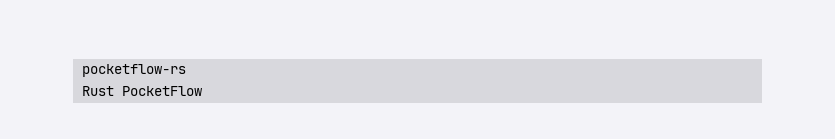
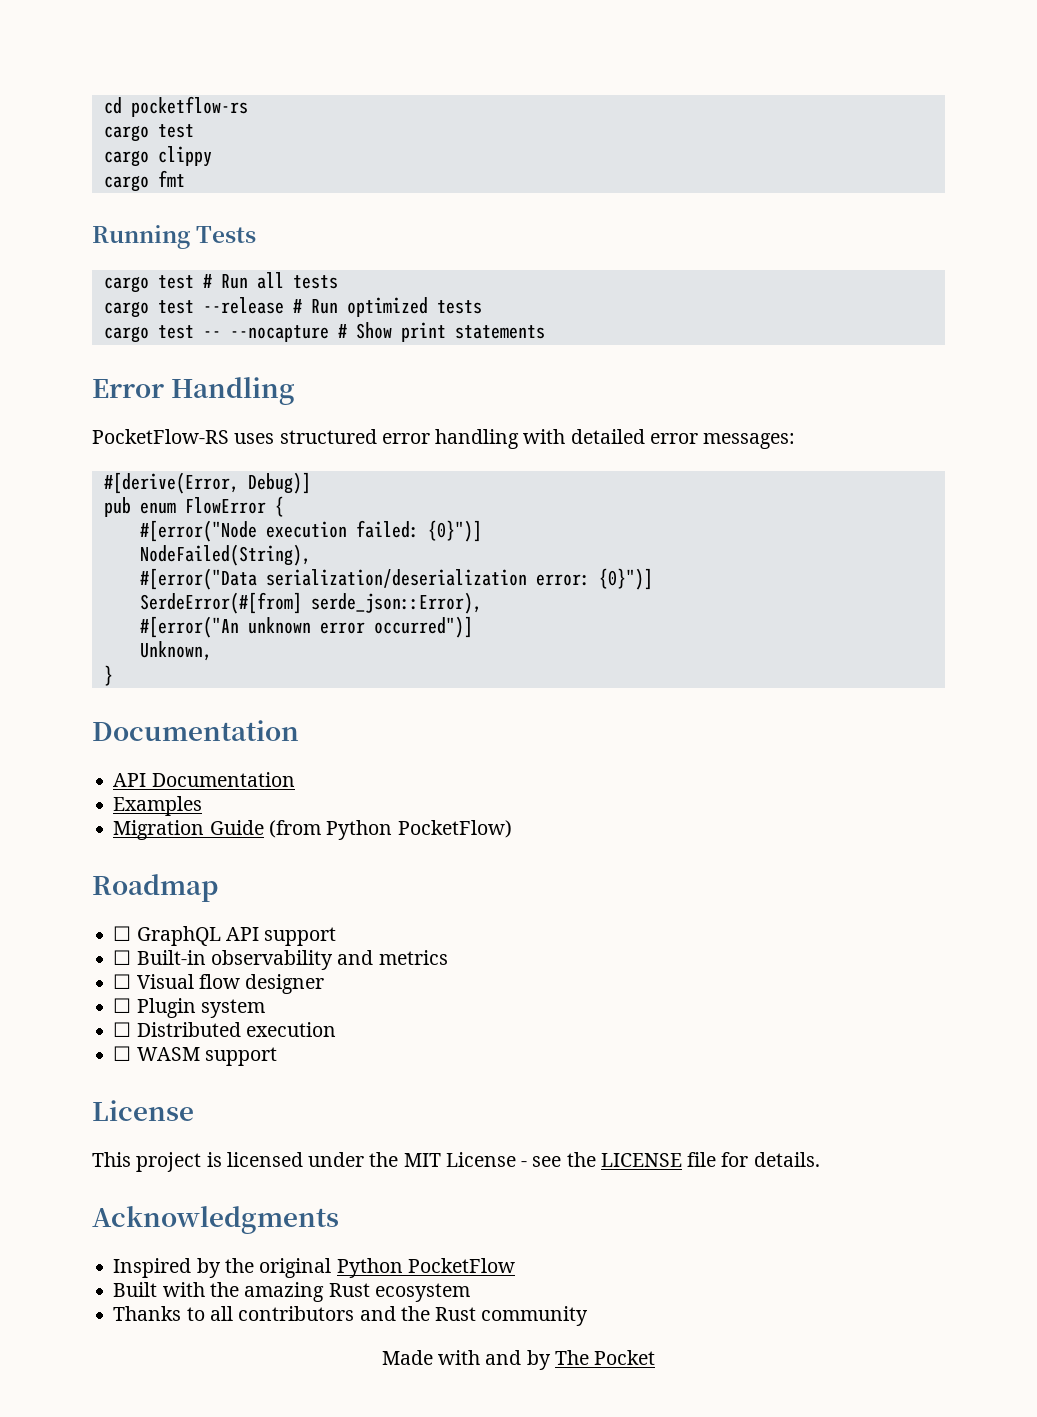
(82, 70) none -> [103,97,122,114] cd
[82,86,203,96] Rust PocketFlow -> [103,124,194,142] [103,146,212,167] [103,170,185,192] [92,225,257,249] [103,272,338,293] [103,297,482,318] [103,322,545,343] [92,377,296,405] [92,429,796,449] [103,472,311,494] [103,496,284,517] [139,520,482,542] [139,544,311,566] [139,568,653,590] [139,592,482,614] [139,616,473,638] [139,641,212,661] [103,665,113,686] [92,720,299,741] [113,772,295,787] [113,796,203,816] [113,820,512,840] [92,874,218,902] [113,926,337,946] [113,950,448,970] [113,974,325,994] [113,998,265,1018] [113,1022,336,1037] [113,1046,277,1066] [92,1100,194,1121] [92,1152,820,1172] [92,1206,339,1234] [113,1258,515,1278] [113,1282,470,1302] [113,1306,589,1326] [381,1350,656,1370] cargo test // cargo clippy // cargo fmt // Running Tests // cargo test # Run all tests // cargo test --release # Run optimized tests // cargo test -- --nocapture # Show print statements // Error Handling // PocketFlow-RS uses structured error handling with detailed error messages: // #[derive(Error, Debug)] // pub enum FlowError { // #[error("Node execution failed: {0}")] // NodeFailed(String), // #[error("Data serialization/deserialization error: {0}")] // SerdeError(#[from] serde_json::Error), // #[error("An unknown error occurred")] // Unknown, // } // Documentation // API Documentation // Examples // Migration Guide (from Python PocketFlow) // Roadmap // ☐ GraphQL API support // ☐ Built-in observability and metrics // ☐ Visual flow designer // ☐ Plugin system // ☐ Distributed execution // ☐ WASM support // License // This project is licensed under the MIT License - see the LICENSE file for details. // Acknowledgments // Inspired by the original Python PocketFlow // Built with the amazing Rust ecosystem // Thanks to all contributors and the Rust community // Made with and by The Pocket

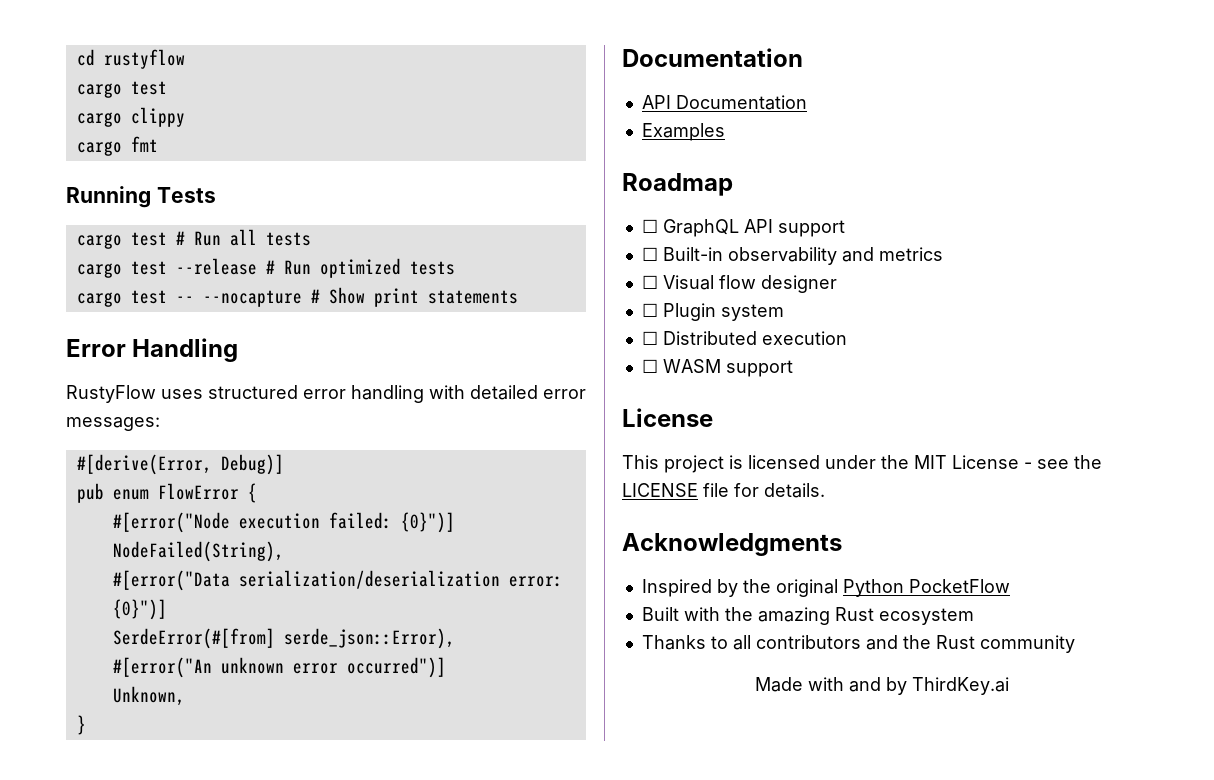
[130,96,248,117] pocketflow-rs -> [103,49,185,69] rustyflow
[92,429,229,444] PocketFlow-RS -> [66,385,156,403] RustyFlow
[113,820,512,840] // Migration Guide (from Python PocketFlow) -> (725, 132) none
[554,1350,656,1365] The Pocket -> [912,677,1009,695] ThirdKey.ai

